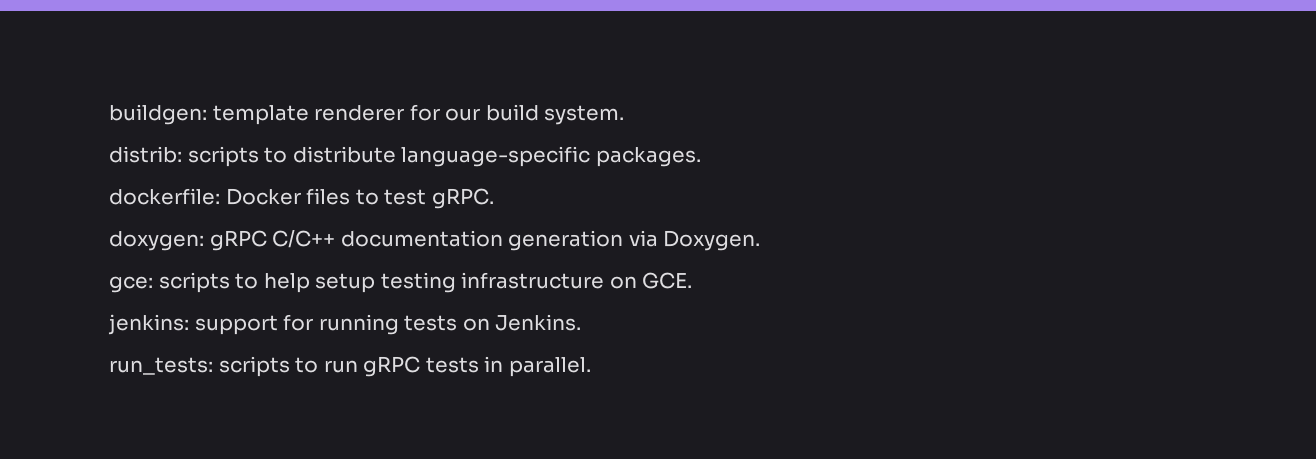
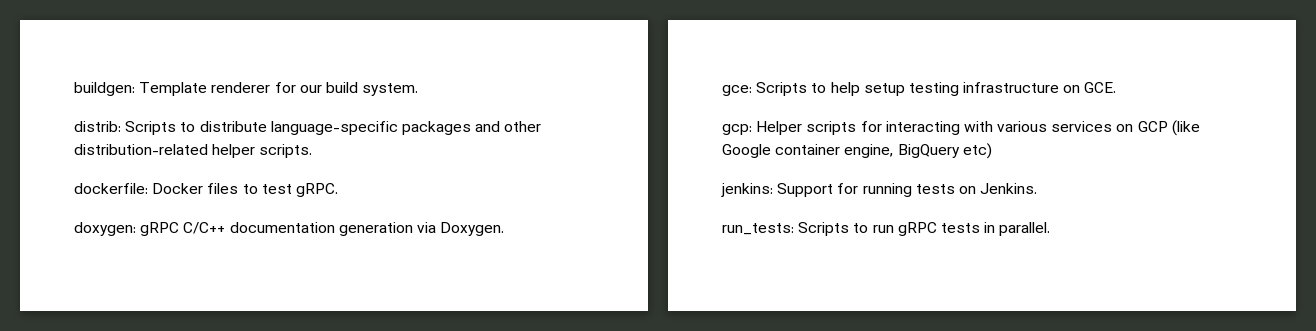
[212,105,309,125] template -> [139,82,208,96] Template
[187,146,259,167] scripts -> [125,121,177,135] Scripts
[595,147,701,167] packages. -> [401,121,542,135] [74,144,313,158] packages and other distribution-related helper scripts.
[158,272,230,293] scripts -> [756,82,808,96] Scripts
(693, 280) none -> [722,120,1200,136] [722,143,992,159] // gcp: Helper scripts for interacting with various services on GCP (like Google container engine, BigQuery etc)
[194,315,278,335] support -> [777,183,834,197] Support
[218,356,290,377] scripts -> [798,222,850,236] Scripts

